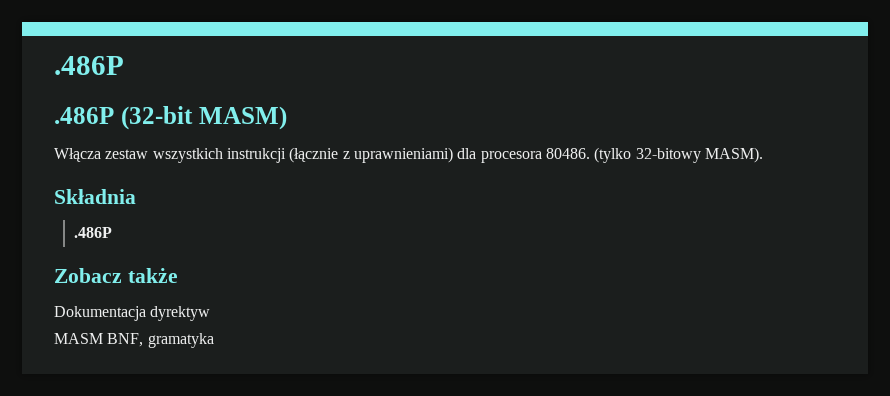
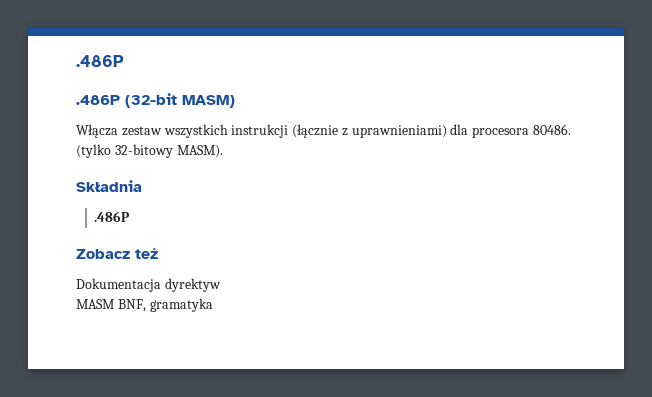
[127,268,178,283] także -> [135,248,158,259] też

